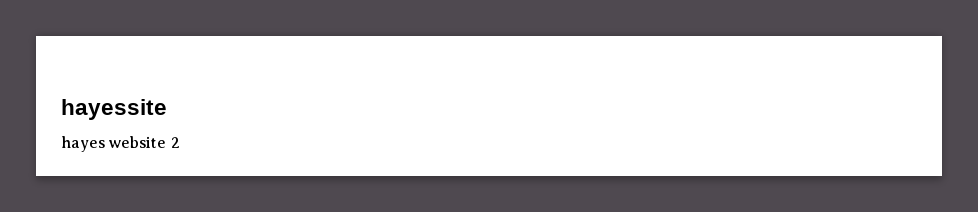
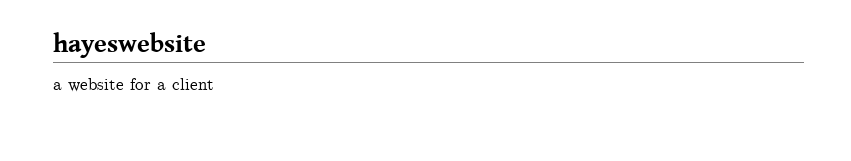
[61,99,167,120] [61,136,180,152] hayessite // hayes website 2 -> [53,32,206,58] [53,78,214,92] hayeswebsite // a website for a client

